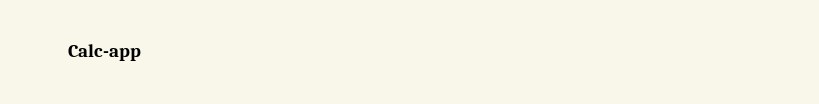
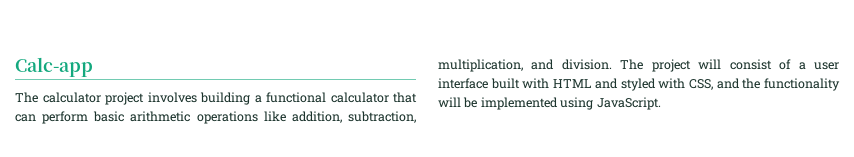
(141, 52) none -> [15,92,417,105] [15,111,416,124] [438,59,839,72] [438,78,840,91] [438,97,661,110] // The calculator project involves building a functional calculator that can perform basic arithmetic operations like addition, subtraction, multiplication, and division. The project will consist of a user interface built with HTML and styled with CSS, and the functionality will be implemented using JavaScript.

